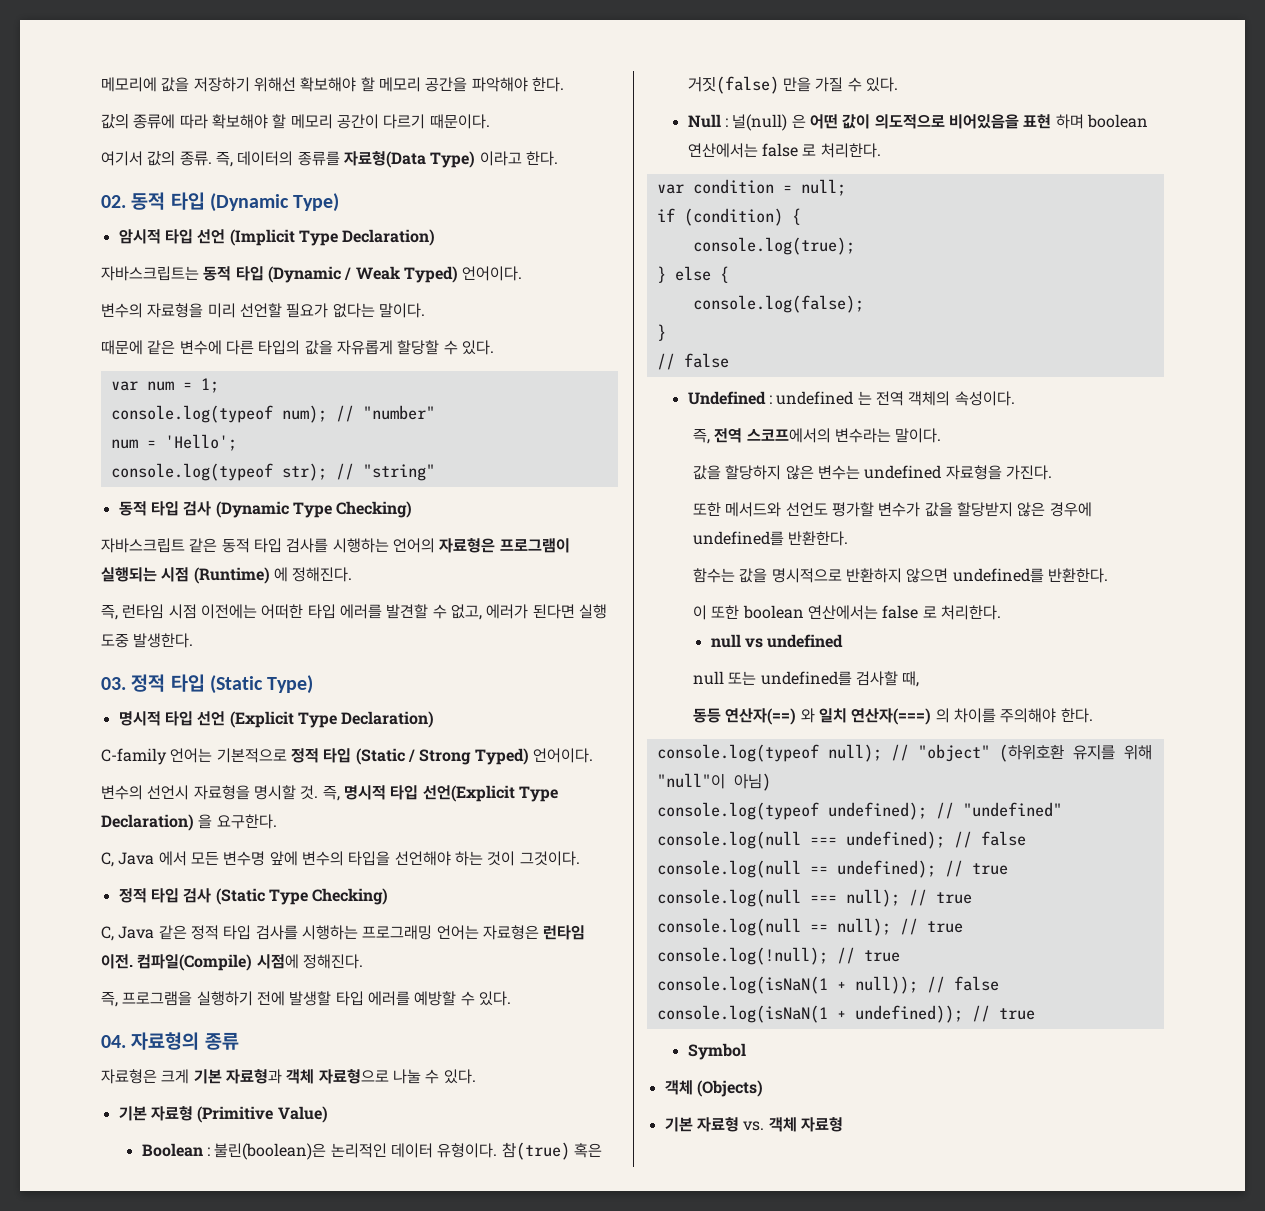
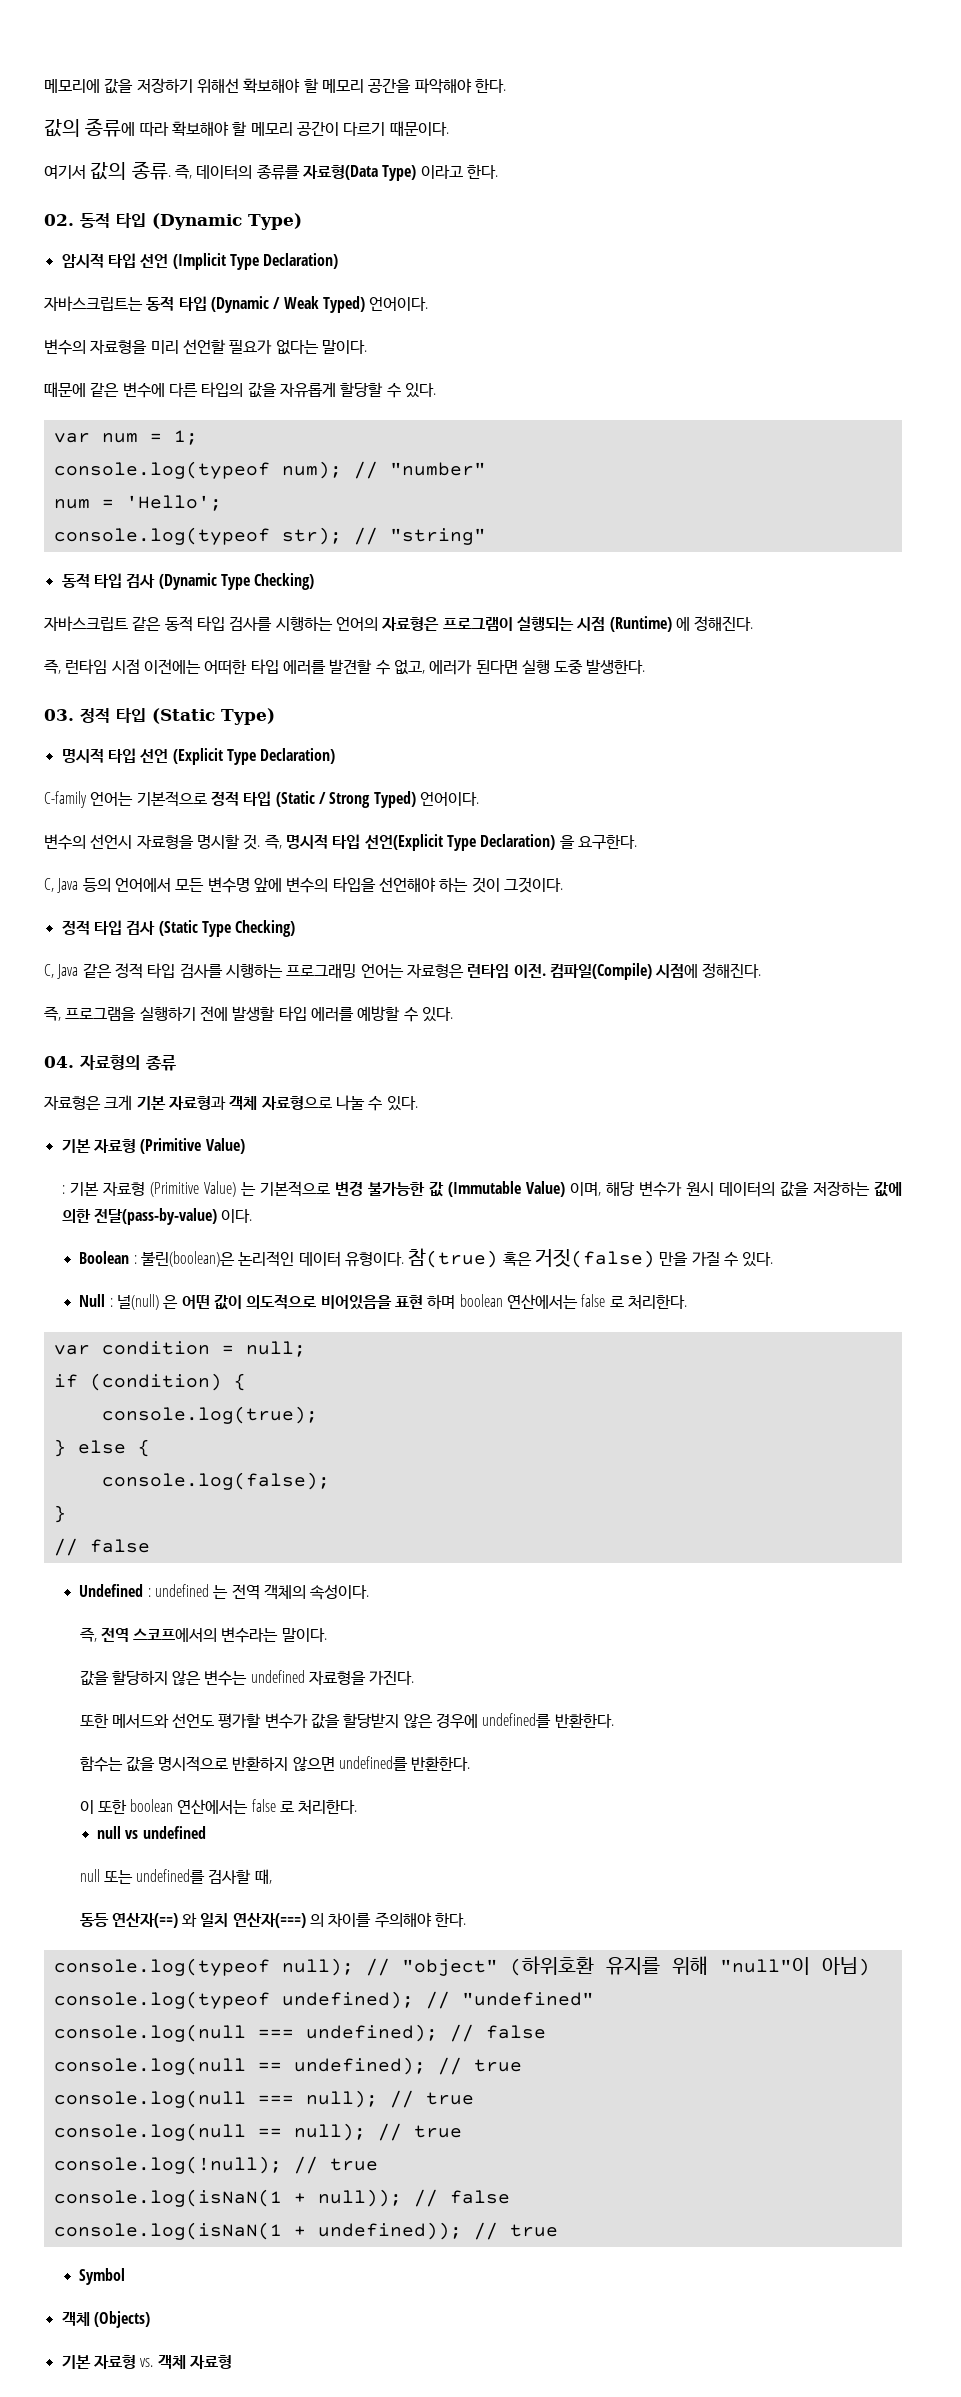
[158,851,187,866] 에서 -> [82,878,171,892] 등의 언어에서
(328, 1114) none -> [61,1181,902,1197] [61,1208,253,1225] // : 기본 자료형 (Primitive Value) 는 기본적으로 변경 불가능한 값 (Immutable Value) 이며, 해당 변수가 원시 데이터의 값을 저장하는 값에 의한 전달(pass-by-value) 이다.

